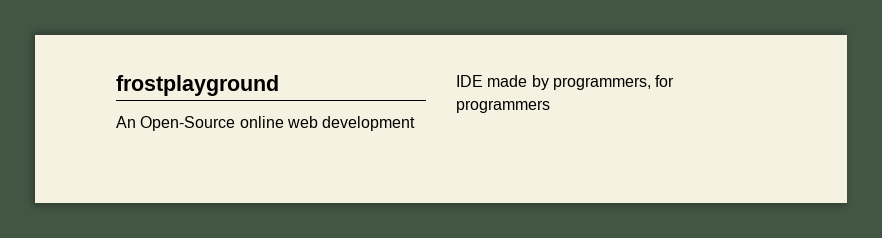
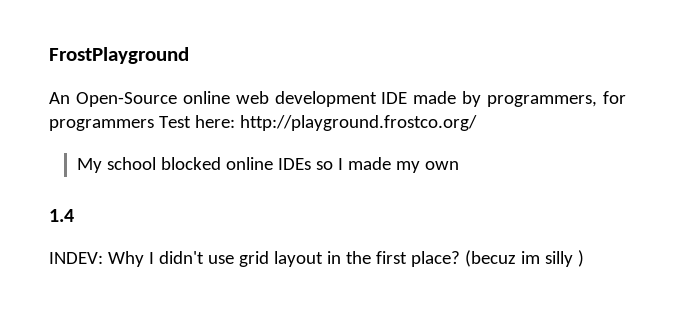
[116,75,279,96] frostplayground -> [49,47,189,64] FrostPlayground
(550, 106) none -> [158,115,477,131] [77,157,460,173] [49,209,74,222] [49,250,584,267] Test here: http://playground.frostco.org/ // My school blocked online IDEs so I made my own // 1.4 // INDEV: Why I didn't use grid layout in the first place? (becuz im silly )

